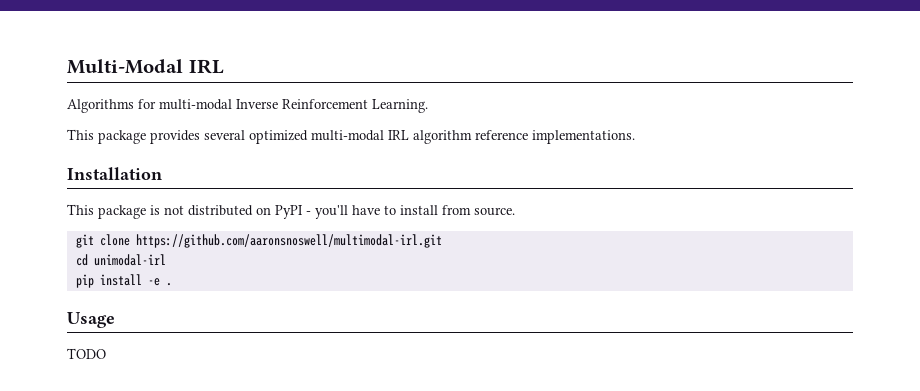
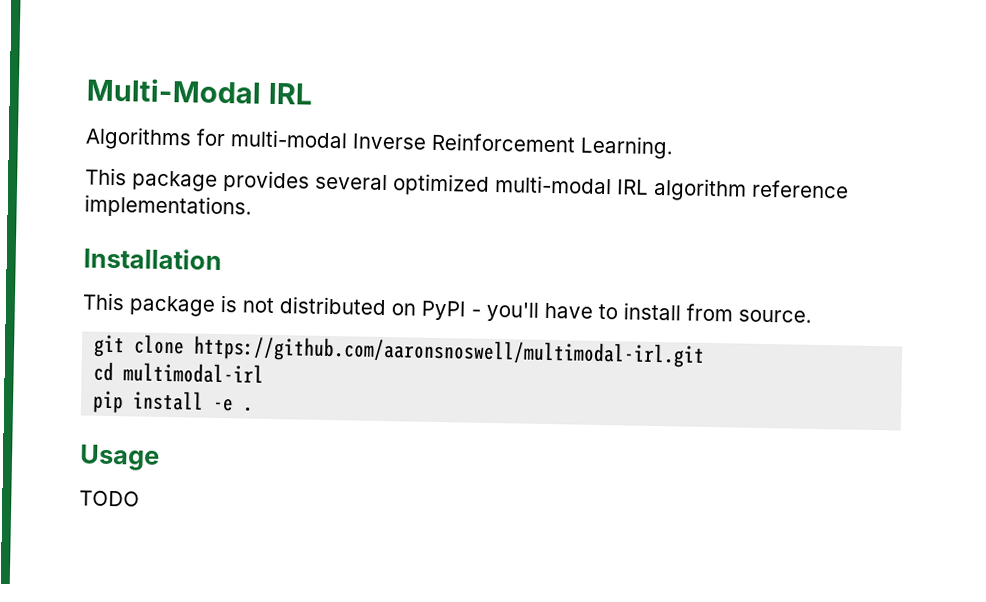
[93,254,166,266] unimodal-irl -> [123,362,265,384] multimodal-irl

